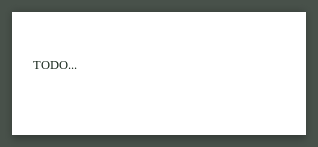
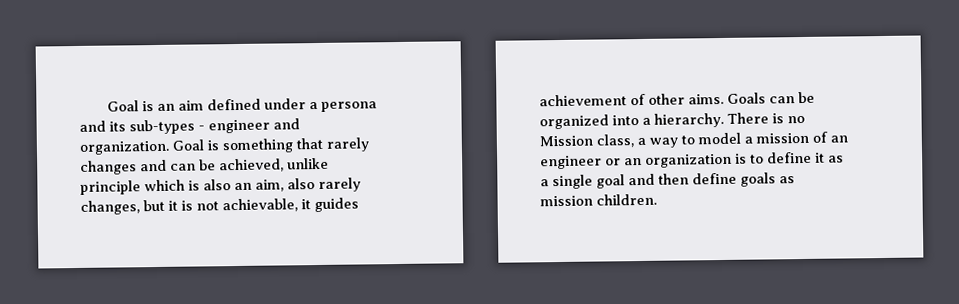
[33,61,77,69] TODO... -> [107,98,378,112] [79,118,300,135] [79,137,369,155] [80,157,329,175] [80,177,361,195] [80,197,359,215] [539,91,815,107] [539,112,805,130] [539,131,848,148] [540,151,844,170] [540,172,795,190] [540,193,657,207] Goal is an aim defined under a persona and its sub-types - engineer and organization. Goal is something that rarely changes and can be achieved, unlike principle which is also an aim, also rarely changes, but it is not achievable, it guides achievement of other aims. Goals can be organized into a hierarchy. There is no Mission class, a way to model a mission of an engineer or an organization is to define it as a single goal and then define goals as mission children.

